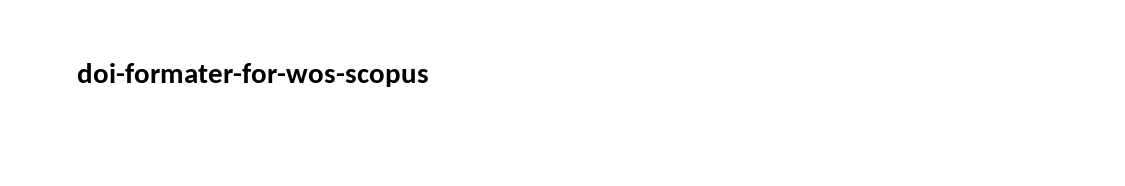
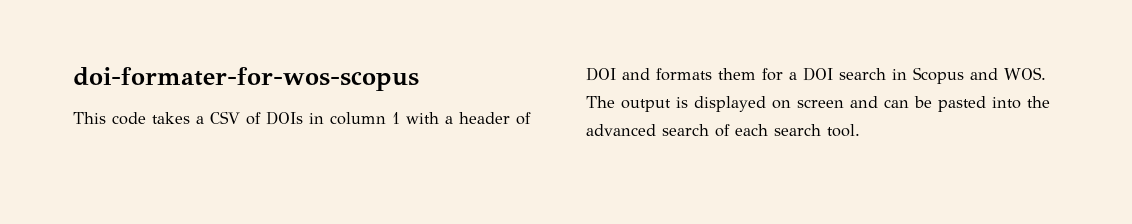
(429, 75) none -> [73,111,531,125] [586,67,1046,84] [586,96,1050,112] [586,124,860,137] // This code takes a CSV of DOIs in column 1 with a header of DOI and formats them for a DOI search in Scopus and WOS. The output is displayed on screen and can be pasted into the advanced search of each search tool.

